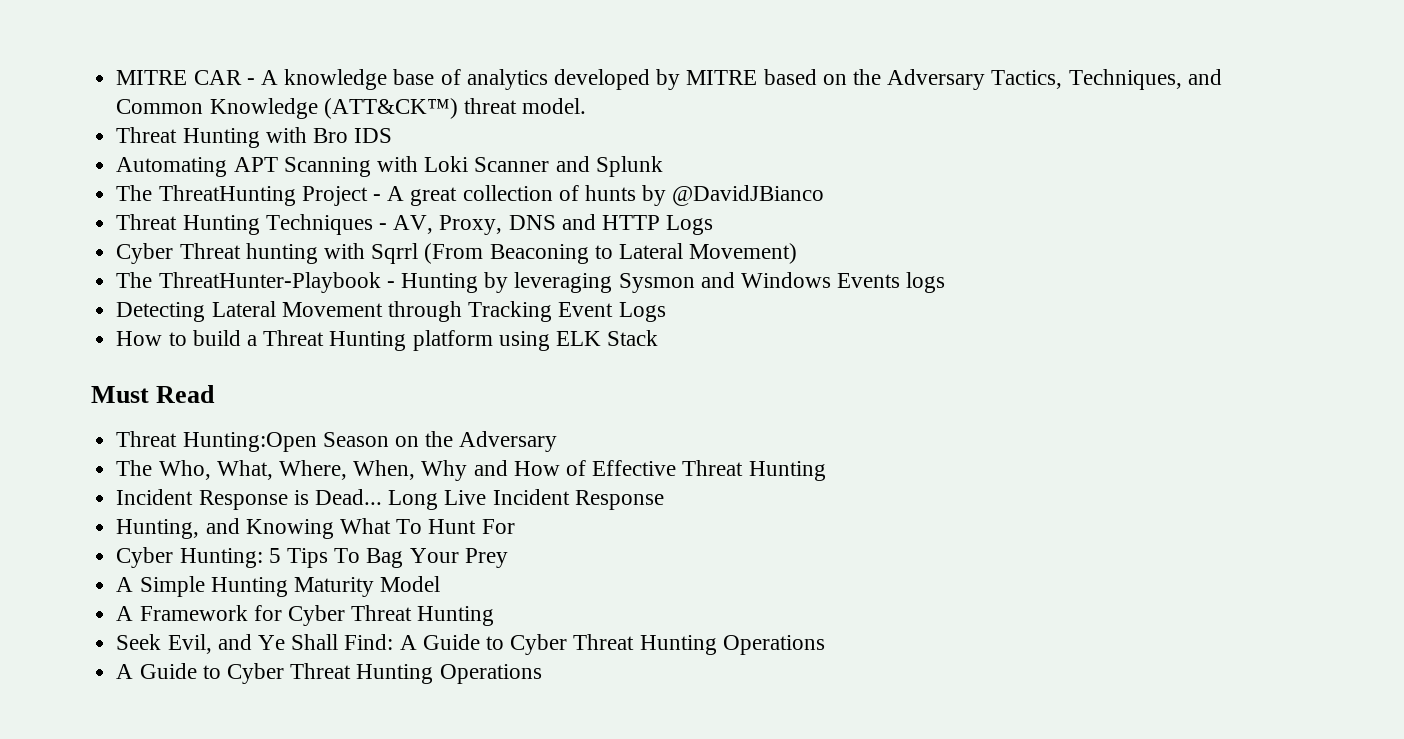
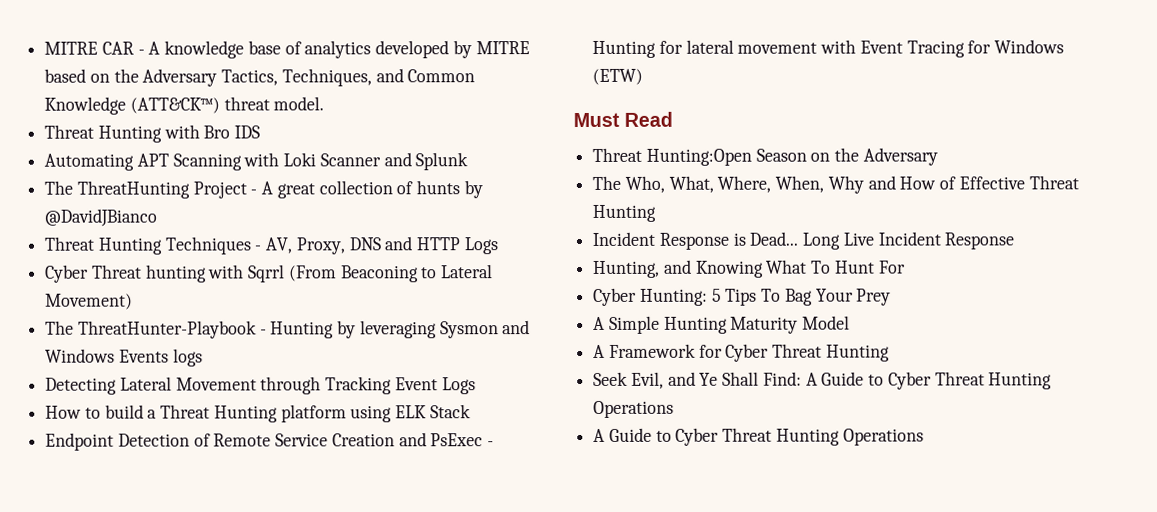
(659, 338) none -> [45,432,495,451] [592,39,1065,58] [592,68,644,85] // Endpoint Detection of Remote Service Creation and PsExec - Hunting for lateral movement with Event Tracing for Windows (ETW)

